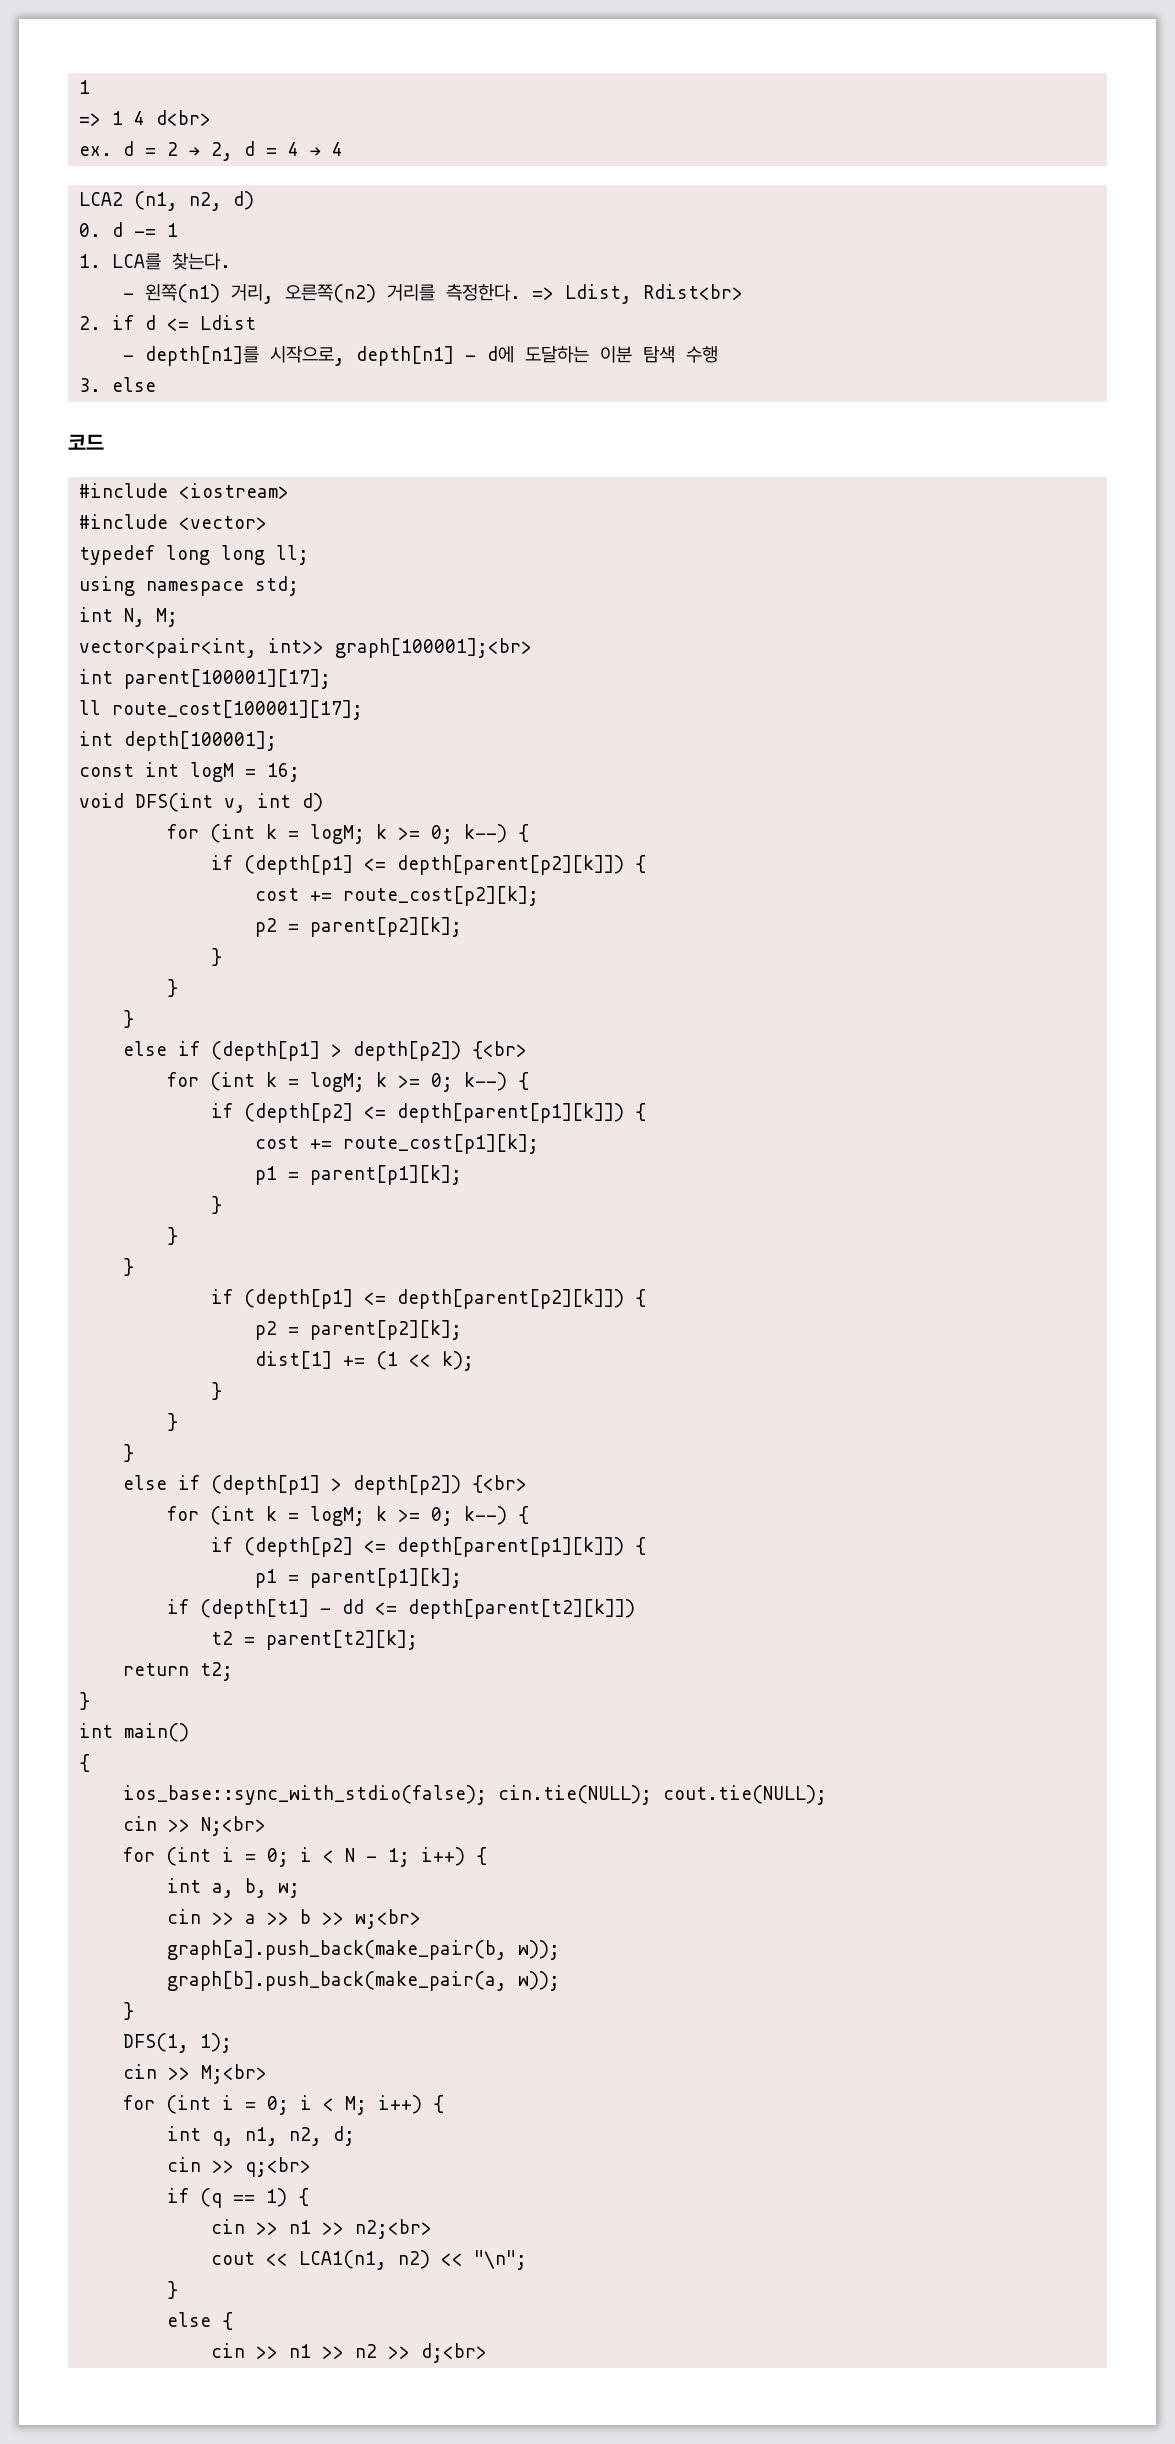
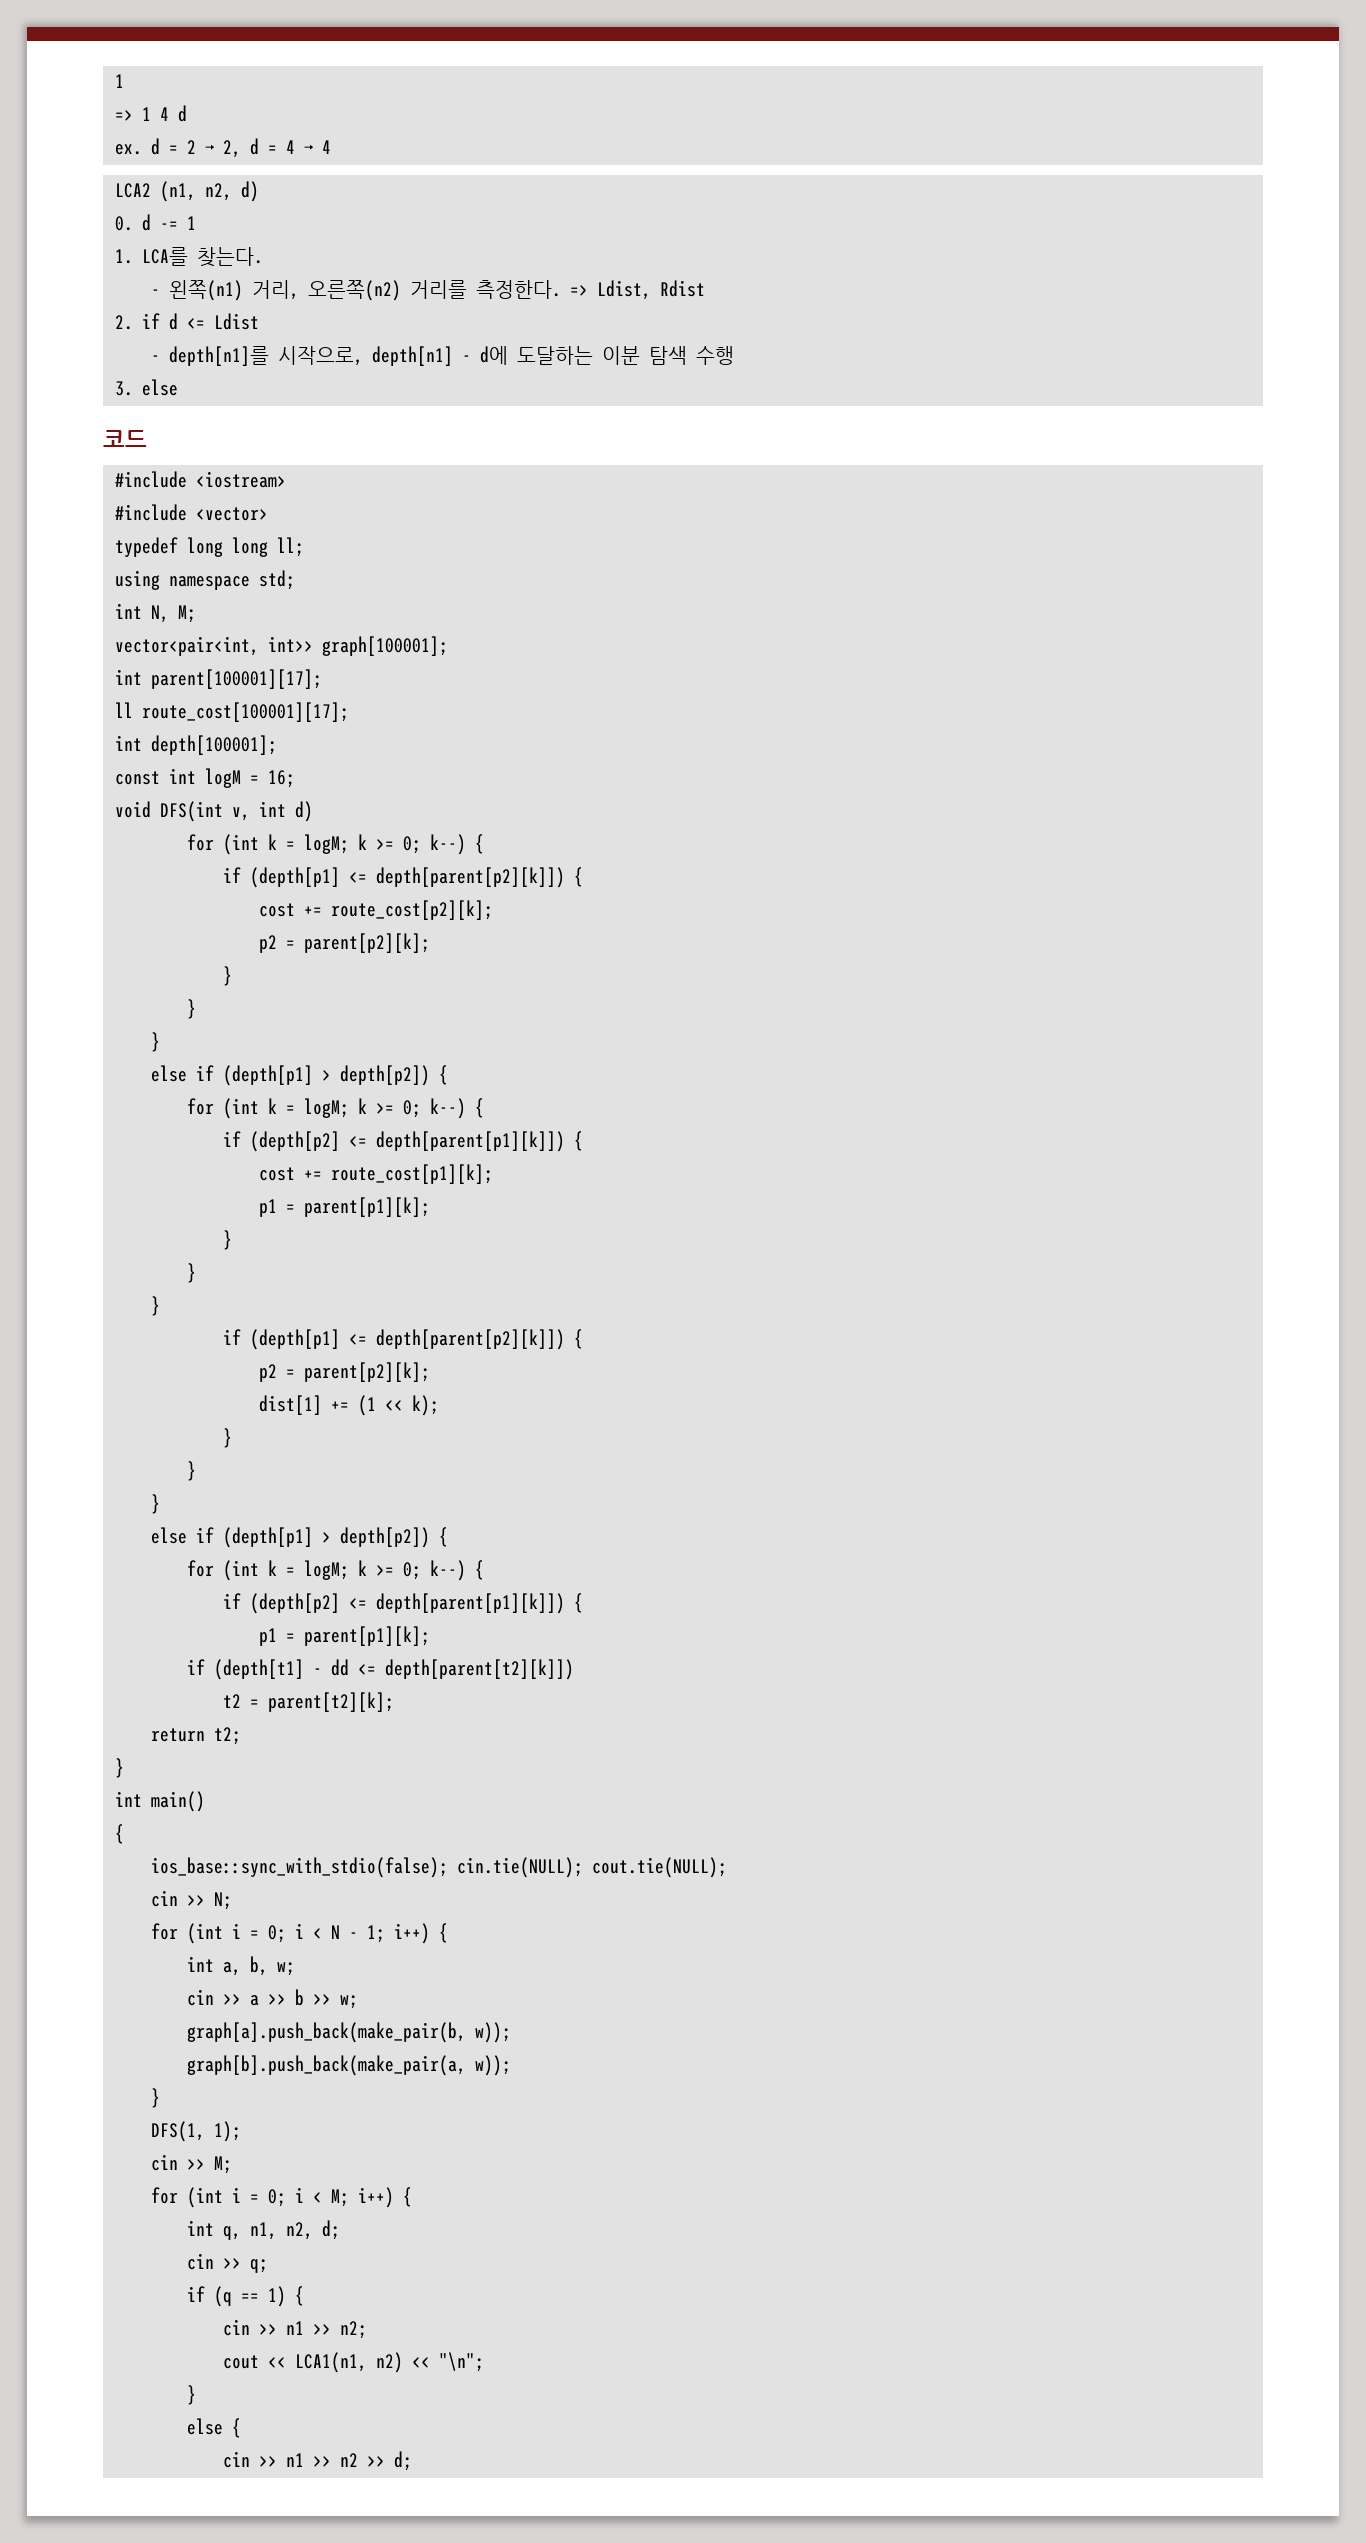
[155,110,211,126] d<br> -> [178,105,187,122] d
[642,284,743,300] Rdist<br> -> [660,280,705,297] Rdist
[334,638,532,658] graph[100001];<br> -> [322,636,448,656] graph[100001];
[471,1041,527,1059] {<br> -> [439,1065,448,1085] {
[471,1475,527,1493] {<br> -> [439,1527,448,1547] {
[200,1816,266,1836] N;<br> -> [214,1892,232,1910] N;
[354,1909,421,1929] w;<br> -> [340,1995,358,2009] w;
[200,2064,267,2084] M;<br> -> [214,2156,232,2174] M;
[244,2157,311,2177] q;<br> -> [250,2259,268,2273] q;
[354,2219,432,2239] n2;<br> -> [340,2321,367,2339] n2;
[420,2343,487,2363] d;<br> -> [394,2451,412,2471] d;

